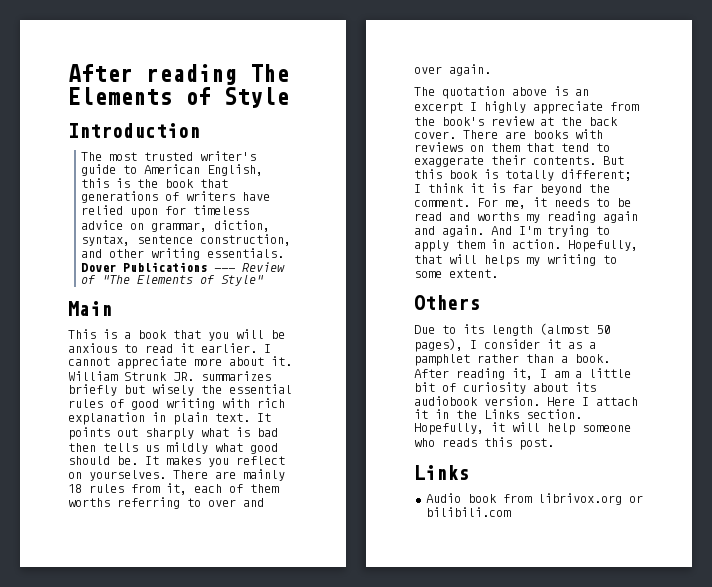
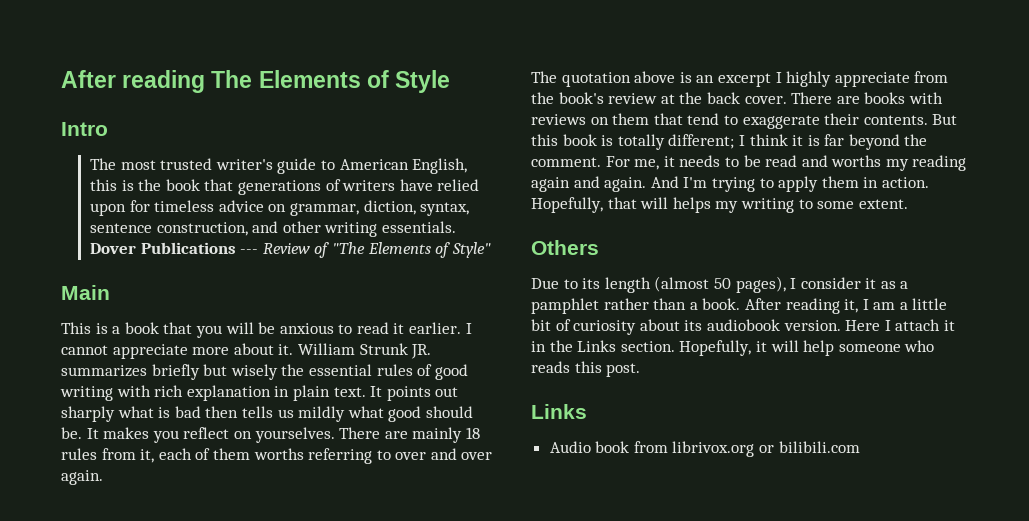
[68,123,200,138] Introduction -> [61,122,108,136] Intro

